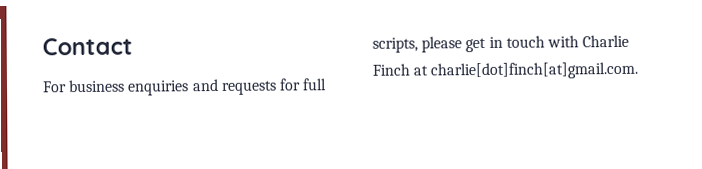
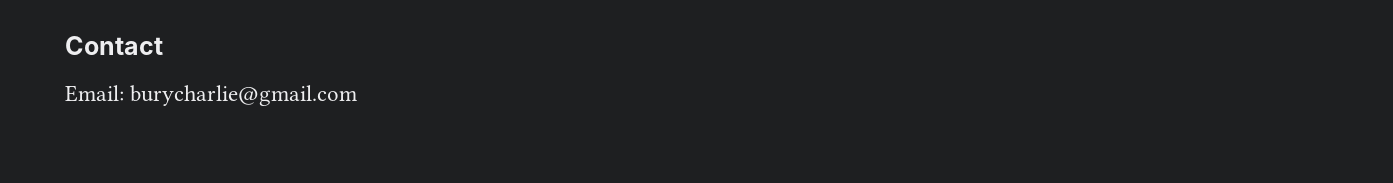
[42,78,328,96] [372,34,630,53] [372,61,639,80] For business enquiries and requests for full scripts, please get in touch with Charlie Finch at charlie[dot]finch[at]gmail.com. -> [65,85,358,106] Email: burycharlie@gmail.com

